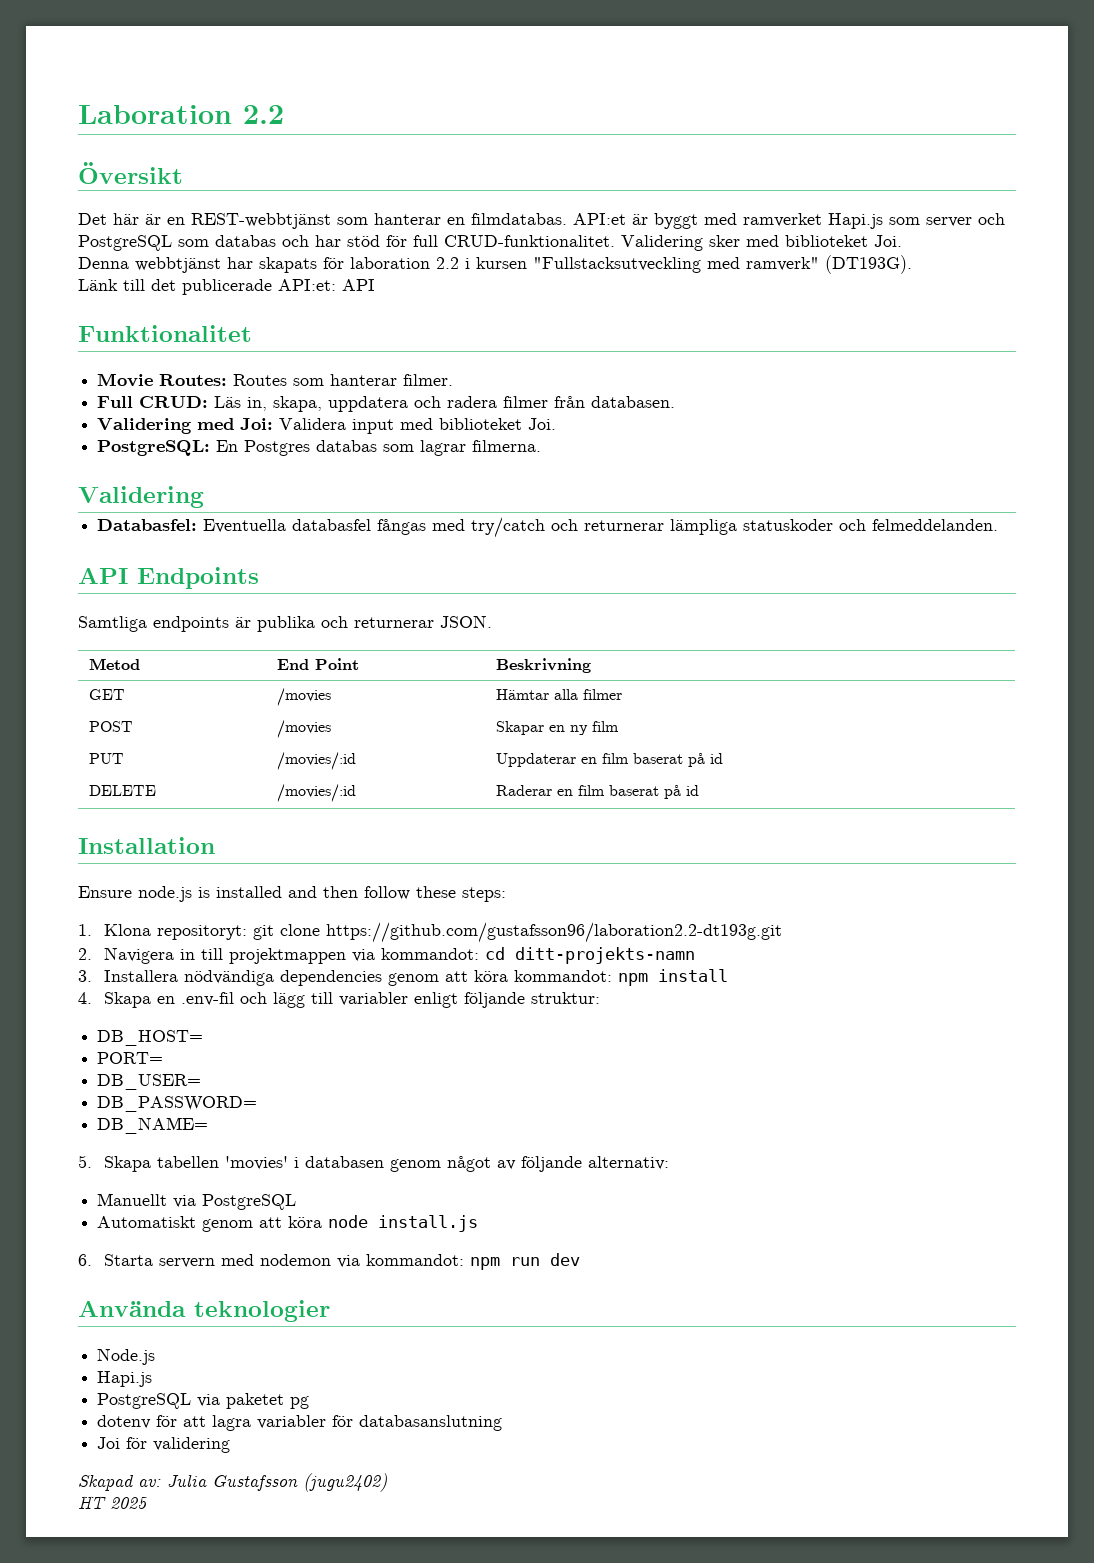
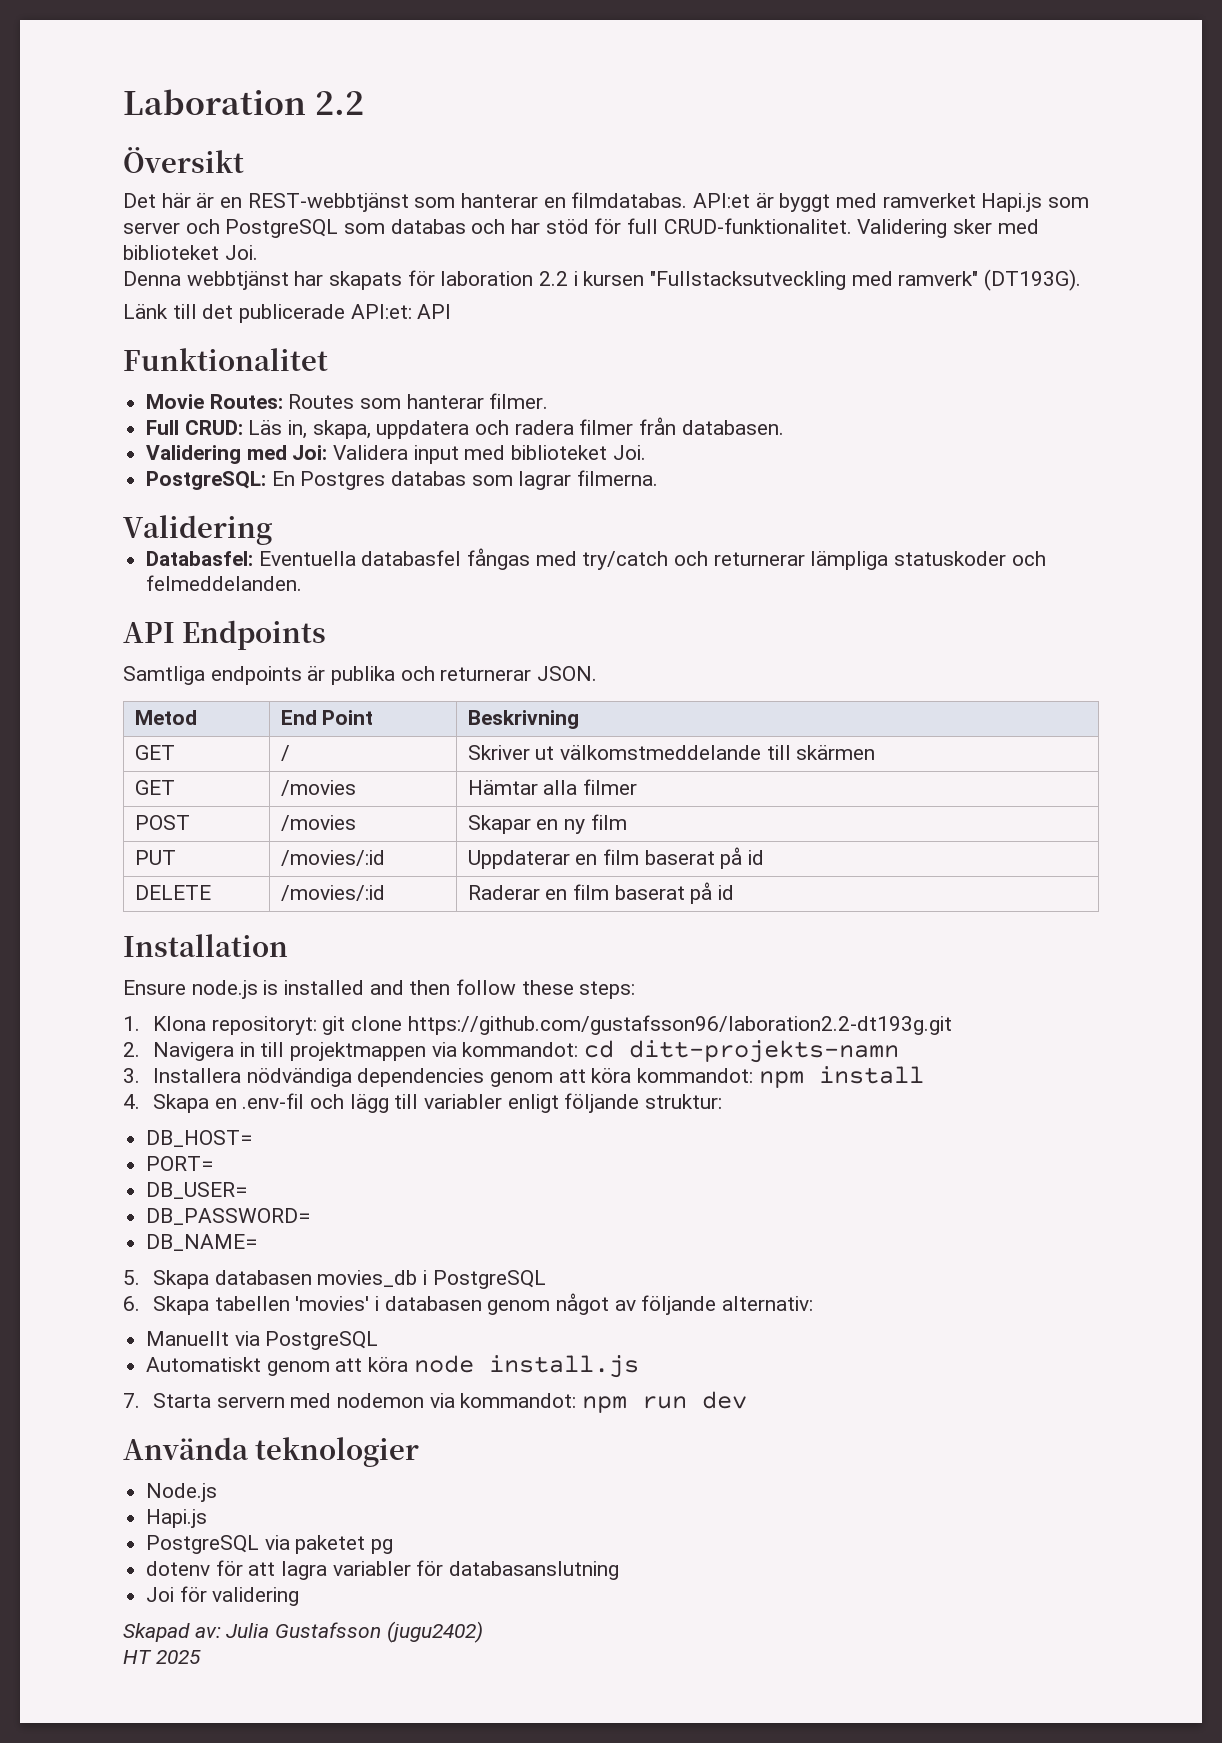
(592, 665) none -> [134,745,175,760] [280,745,290,761] [467,745,876,760] // GET | / | Skriver ut välkomstmeddelande till skärmen
(151, 1164) none -> [214,1270,546,1289] [123,1296,210,1315] databasen movies_db i PostgreSQL // 6. Skapa
[78,1254,92,1266] 6. -> [123,1393,140,1408] 7.

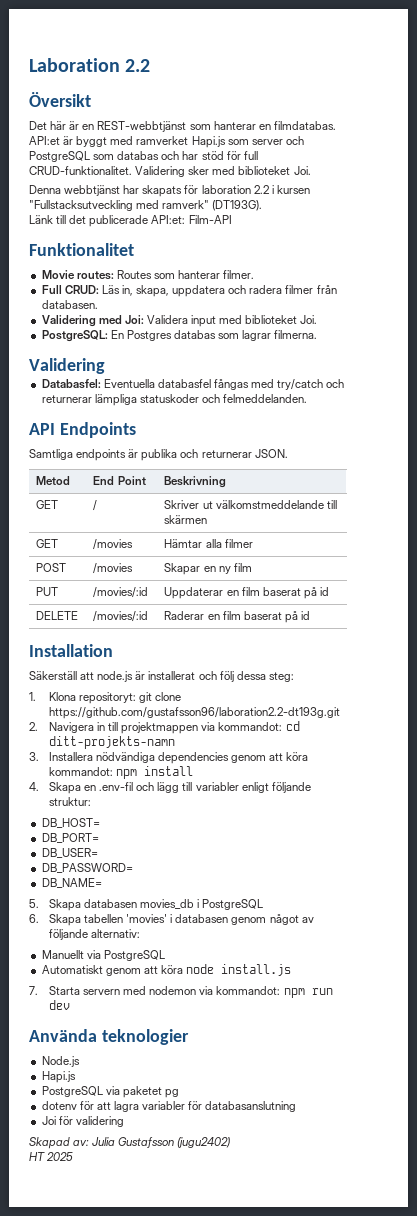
[417,304,452,319] API -> [188,215,232,224] Film-API
[209,394,283,409] Routes: -> [76,271,114,280] routes:
[123,979,636,999] Ensure node.js is installed and then follow these steps: -> [29,671,294,682] Säkerställ att node.js är installerat och följ dessa steg:
[146,1156,214,1171] PORT= -> [41,833,99,843] DB_PORT=

